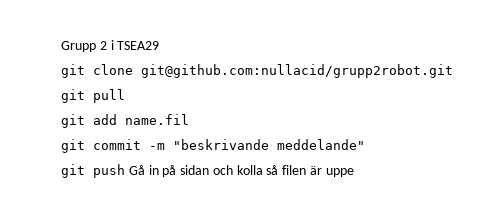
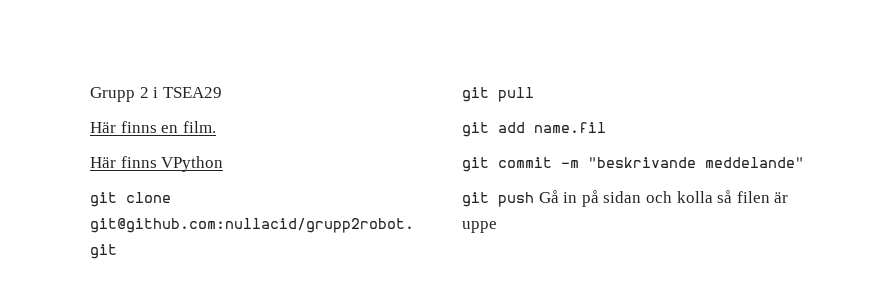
(160, 45) none -> [90,121,216,133] [90,156,224,172] // Här finns en film. // Här finns VPython

